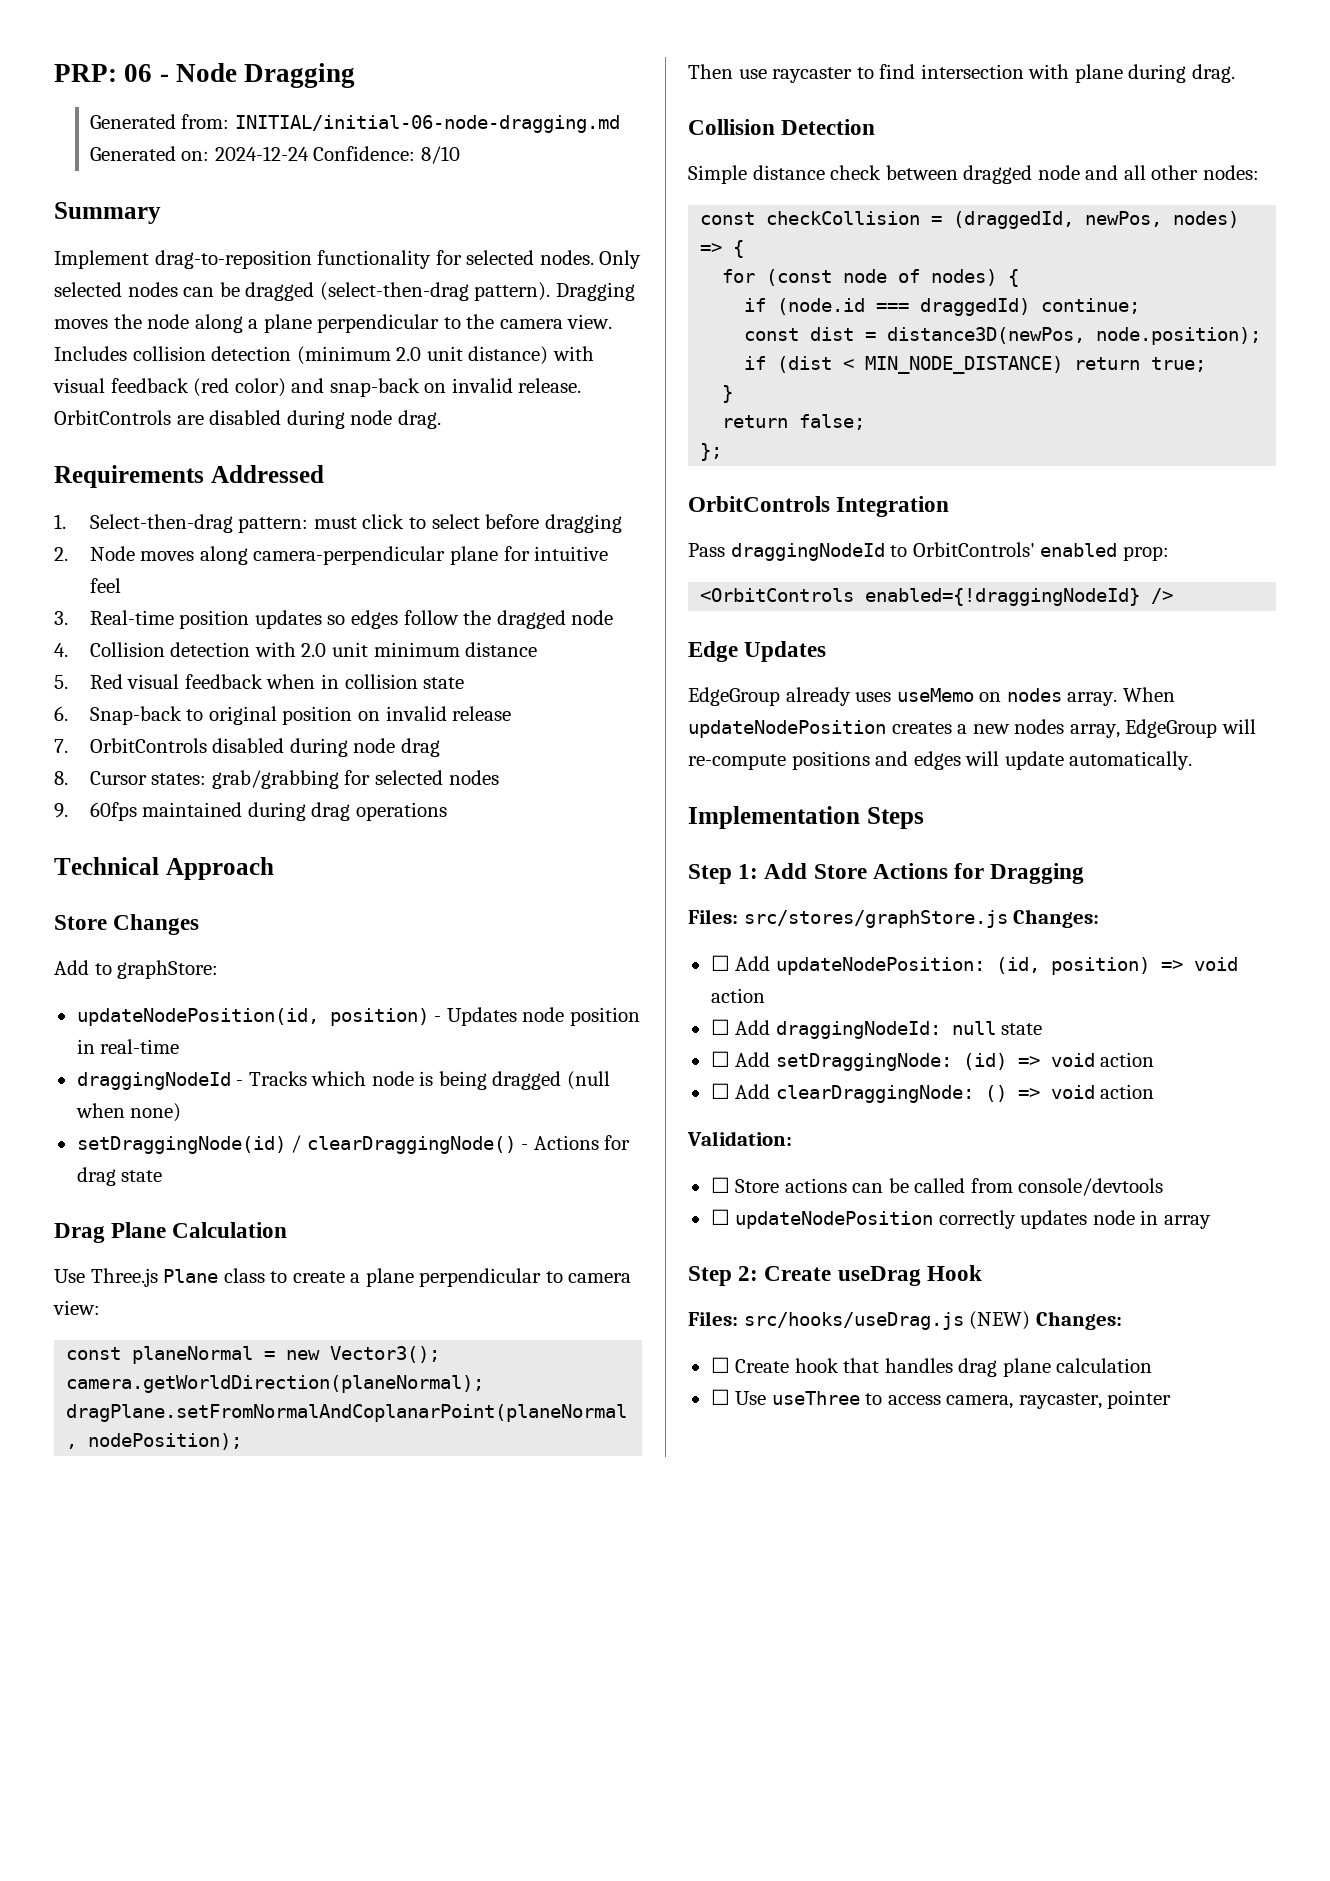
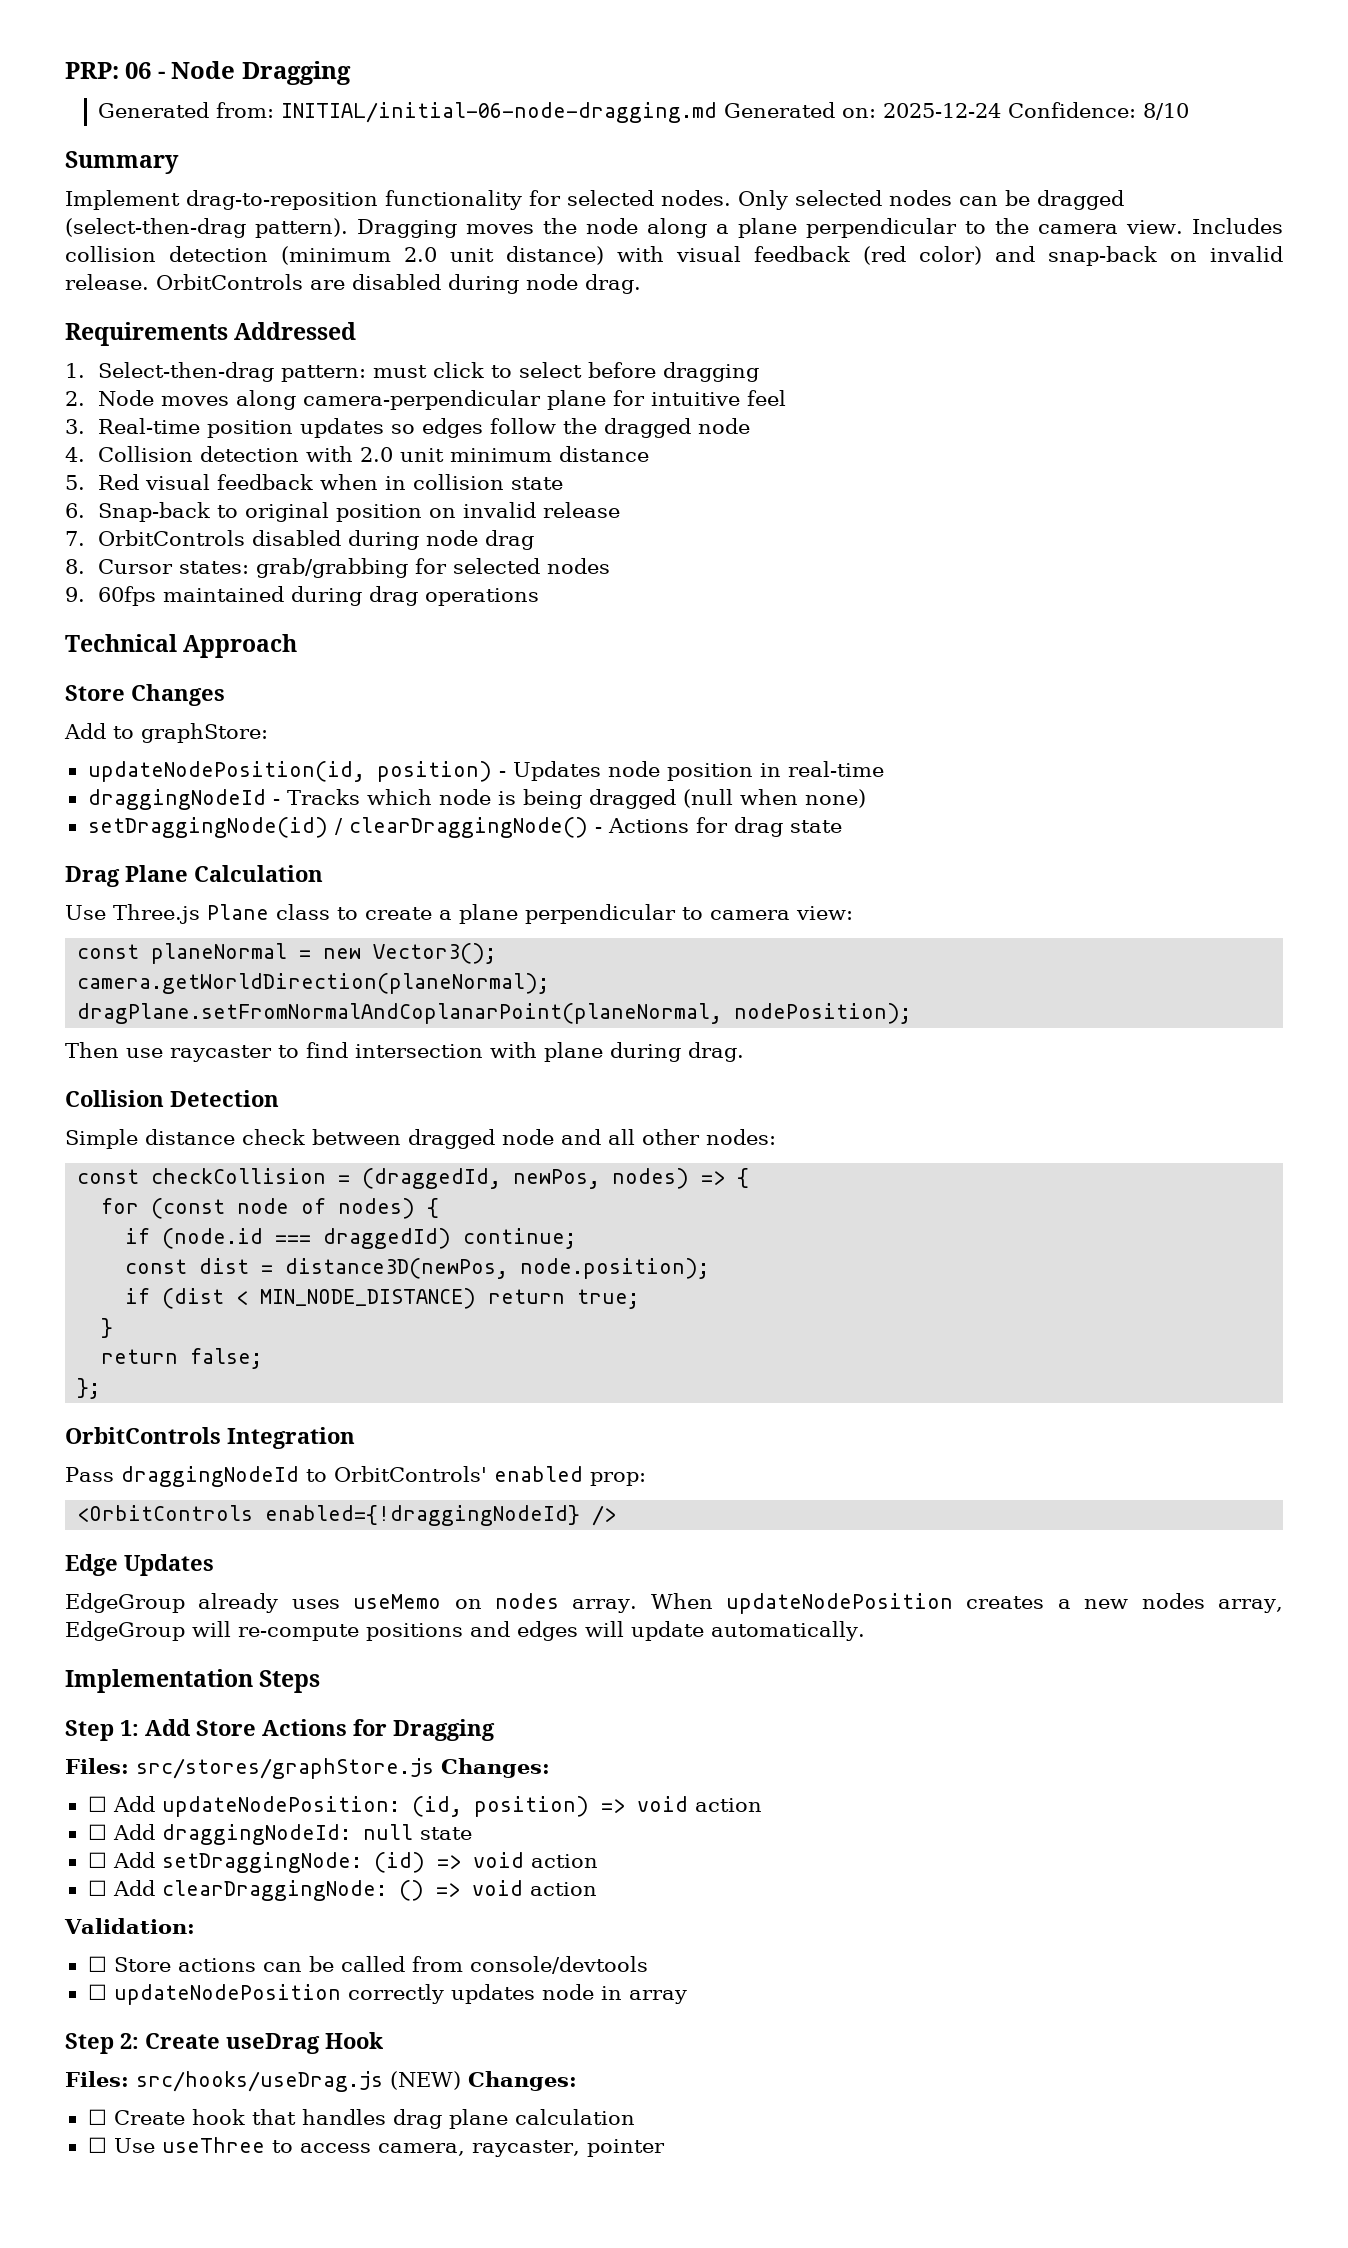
[214,146,309,161] 2024-12-24 -> [883,103,1002,118] 2025-12-24

